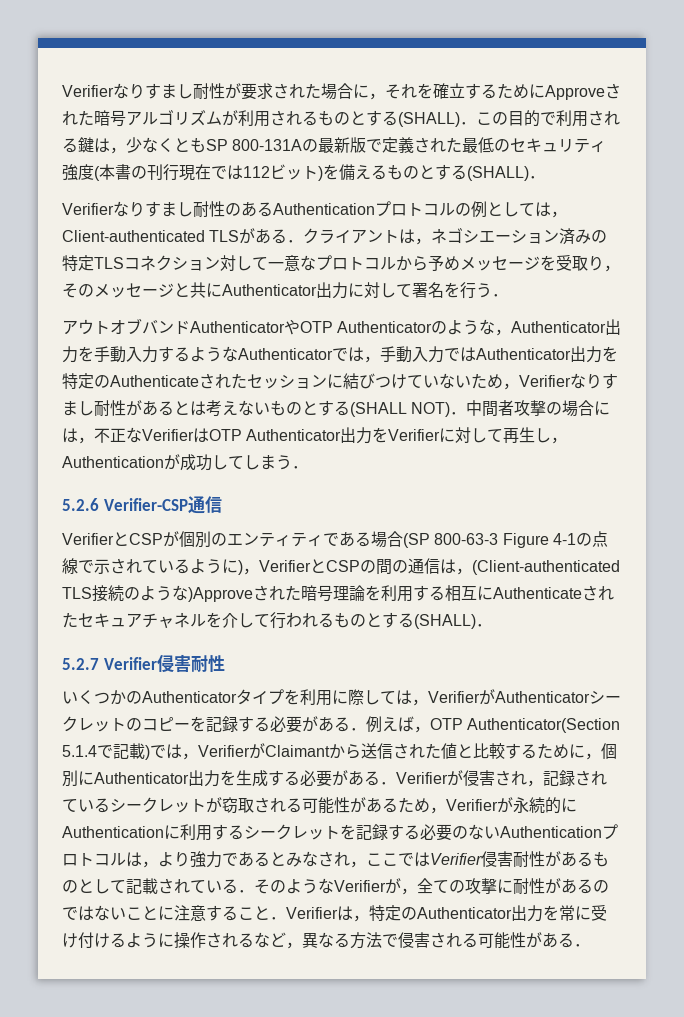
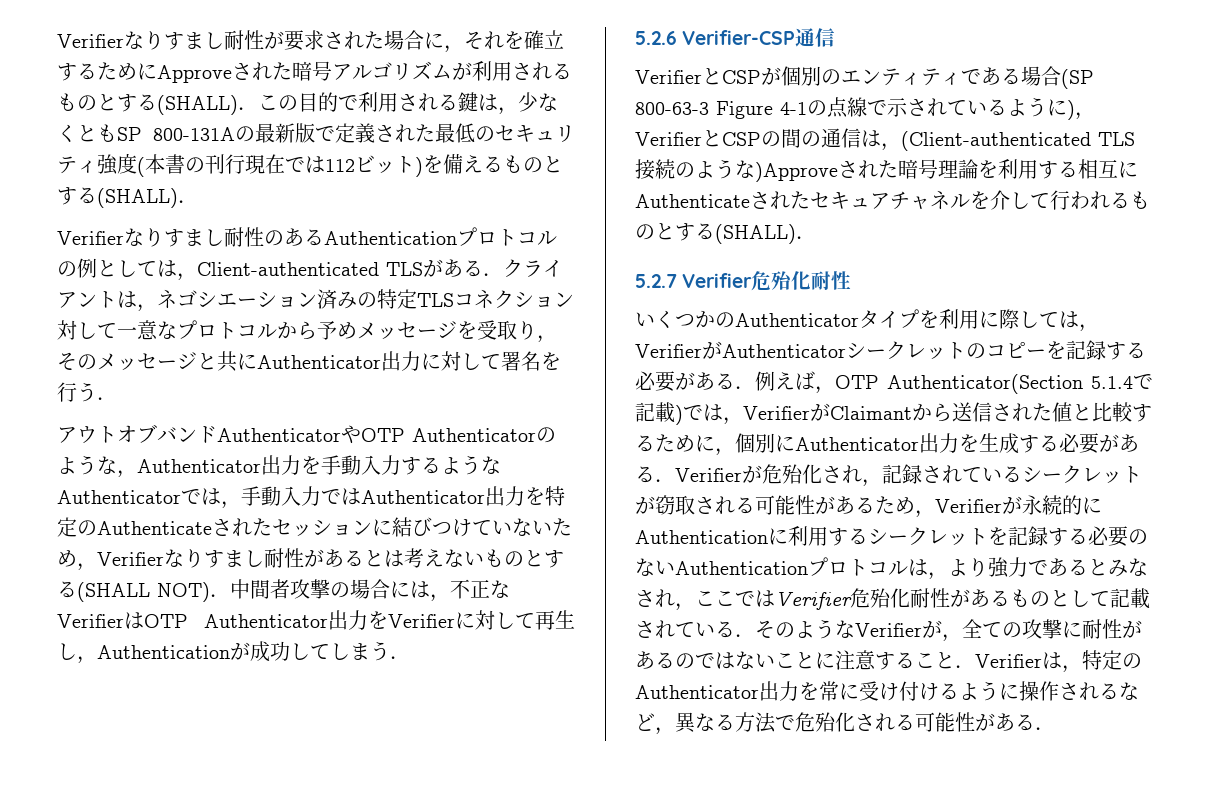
[156,654,191,673] 侵害 -> [751,271,812,291] 危殆化
[463,770,495,786] 侵害 -> [762,464,822,484] 危殆化
[481,851,513,867] 侵害 -> [850,588,910,608] 危殆化
[398,932,430,948] 侵害 -> [795,712,855,732] 危殆化

